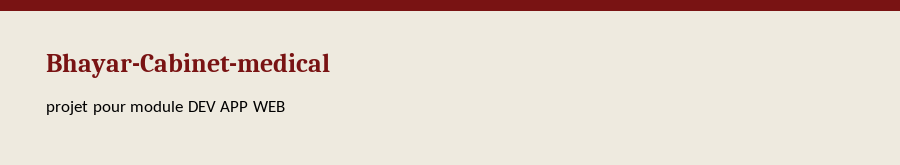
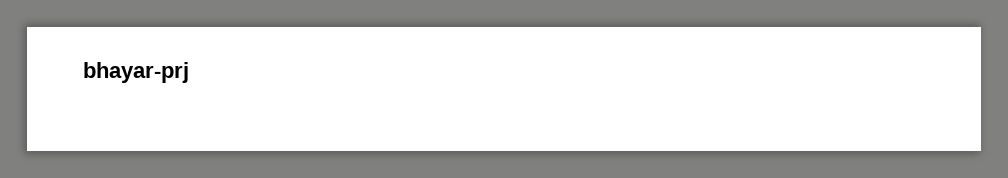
[46,53,330,78] [46,101,285,115] Bhayar-Cabinet-medical // projet pour module DEV APP WEB -> [83,62,189,83] bhayar-prj

